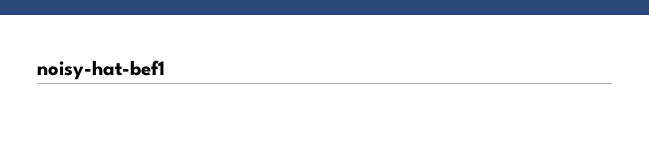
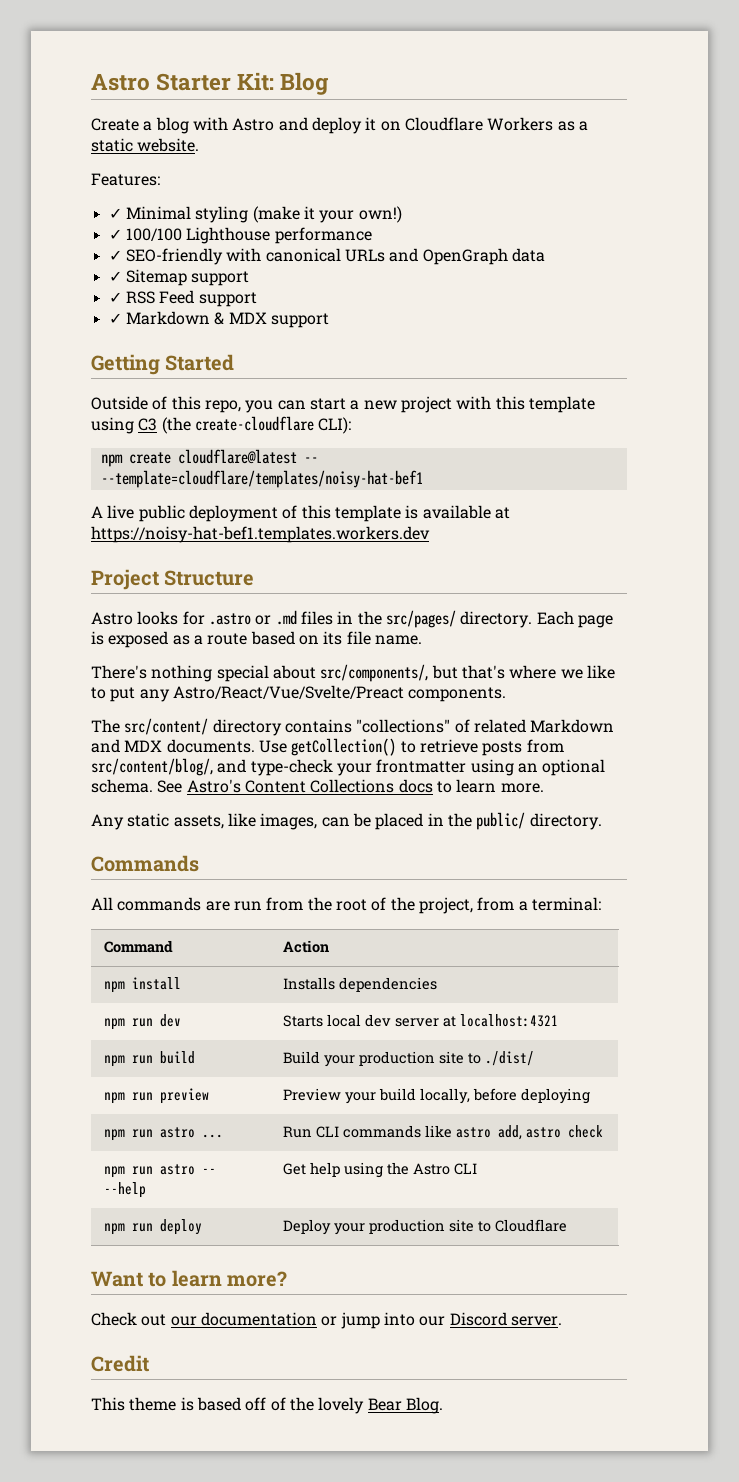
[37,60,165,80] noisy-hat-bef1 -> [91,72,330,95] [91,117,588,134] [91,138,200,152] [91,173,160,186] [108,206,402,223] [108,227,372,244] [108,248,545,265] [108,269,250,286] [108,290,257,307] [108,311,329,328] [91,354,235,375] [91,396,595,413] [91,416,352,434] [100,449,318,467] [100,470,423,488] [91,505,510,522] [91,526,430,543] [91,569,255,590] [91,610,613,628] [91,631,422,648] [91,664,615,682] [91,685,507,702] [91,718,615,736] [91,738,564,756] [91,758,606,776] [91,779,544,793] [91,812,602,830] [91,855,199,872] [91,897,601,914] [103,940,173,953] [282,940,329,953] [103,977,181,993] [282,977,437,992] [103,1014,181,1030] [282,1014,558,1027] [103,1051,195,1067] [282,1051,534,1067] [103,1088,209,1104] [282,1088,590,1104] [103,1127,223,1141] [282,1125,603,1140] [103,1164,216,1178] [103,1182,146,1198] [282,1162,477,1178] [103,1219,202,1235] [282,1219,567,1235] [91,1270,288,1287] [91,1312,562,1329] [91,1355,149,1372] [91,1397,443,1414] Astro Starter Kit: Blog // Create a blog with Astro and deploy it on Cloudflare Workers as a static website. // Features: // ✓ Minimal styling (make it your own!) // ✓ 100/100 Lighthouse performance // ✓ SEO-friendly with canonical URLs and OpenGraph data // ✓ Sitemap support // ✓ RSS Feed support // ✓ Markdown & MDX support // Getting Started // Outside of this repo, you can start a new project with this template using C3 (the create-cloudflare CLI): // npm create cloudflare@latest -- --template=cloudflare/templates/noisy-hat-bef1 // A live public deployment of this template is available at https://noisy-hat-bef1.templates.workers.dev // Project Structure // Astro looks for .astro or .md files in the src/pages/ directory. Each page is exposed as a route based on its file name. // There's nothing special about src/components/, but that's where we like to put any Astro/React/Vue/Svelte/Preact components. // The src/content/ directory contains "collections" of related Markdown and MDX documents. Use getCollection() to retrieve posts from src/content/blog/, and type-check your frontmatter using an optional schema. See Astro's Content Collections docs to learn more. // Any static assets, like images, can be placed in the public/ directory. // Commands // All commands are run from the root of the project, from a terminal: // Command | Action // npm install | Installs dependencies // npm run dev | Starts local dev server at localhost:4321 // npm run build | Build your production site to ./dist/ // npm run preview | Preview your build locally, before deploying // npm run astro ... | Run CLI commands like astro add, astro check // npm run astro -- --help | Get help using the Astro CLI // npm run deploy | Deploy your production site to Cloudflare // Want to learn more? // Check out our documentation or jump into our Discord server. // Credit // This theme is based off of the lovely Bear Blog.

